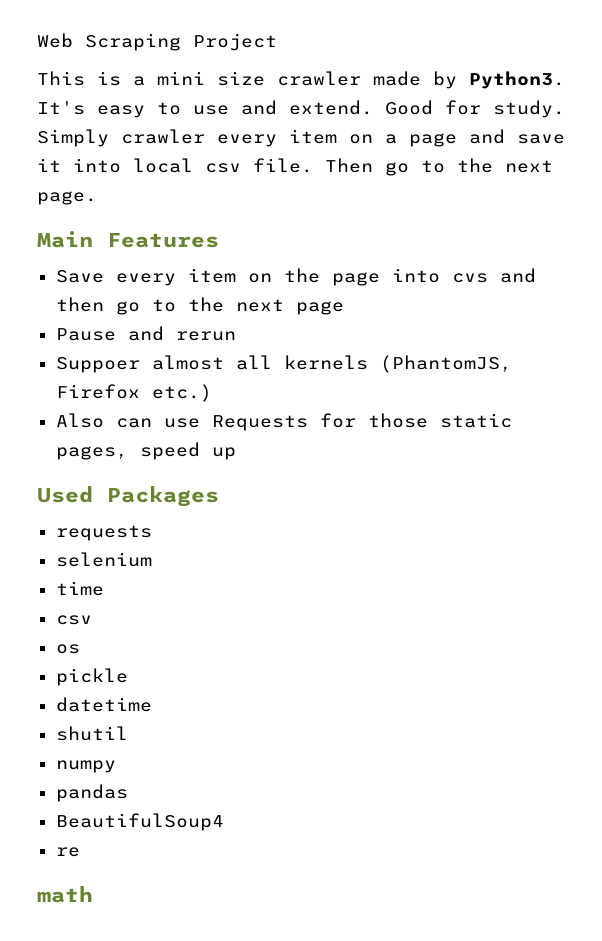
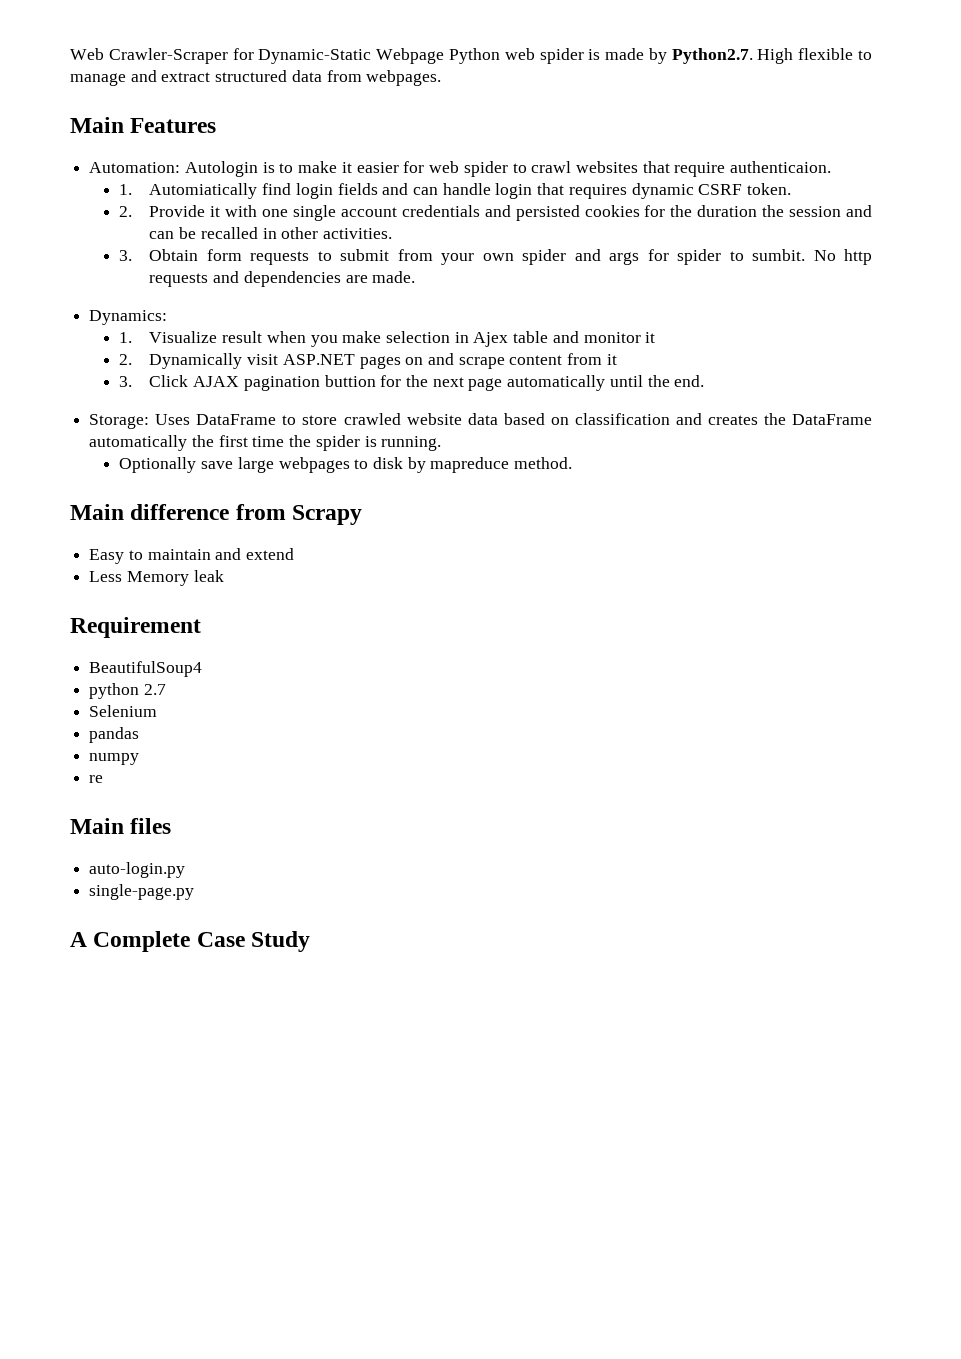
[85,33,277,51] [37,71,565,89] [37,100,565,118] [37,129,565,147] [37,158,553,176] [37,191,97,205] [37,231,219,248] [55,268,536,286] [55,297,344,315] [55,326,236,341] [55,355,512,373] [55,384,212,402] [55,413,512,431] [55,442,236,460] [37,486,219,507] [55,525,152,541] [55,552,152,567] [55,581,104,596] [55,615,92,625] [55,644,80,654] [55,668,128,686] [55,697,152,712] [55,726,128,741] Scraping Project // This is a mini size crawler made by Python3. It's easy to use and extend. Good for study. Simply crawler every item on a page and save it into local csv file. Then go to the next page. // Main Features // Save every item on the page into cvs and then go to the next page // Pause and rerun // Suppoer almost all kernels (PhantomJS, Firefox etc.) // Also can use Requests for those static pages, speed up // Used Packages // requests // selenium // time // csv // os // pickle // datetime // shutil -> [108,48,873,64] [70,70,442,86] [70,117,217,133] [89,161,832,177] [119,183,792,199] [119,205,872,221] [149,227,393,239] [119,249,873,265] [149,271,416,287] [89,310,168,325] [119,331,656,347] [119,353,617,369] [119,375,705,391] [89,413,873,429] [89,435,442,451] [119,457,573,473] [70,504,363,525] [89,548,295,564] [89,570,224,586] [70,617,201,638] [89,661,203,677] [89,683,166,699] [89,705,158,717] [89,727,140,743] Crawler-Scraper for Dynamic-Static Webpage Python web spider is made by Python2.7. High flexible to manage and extract structured data from webpages. // Main Features // Automation: Autologin is to make it easier for web spider to crawl websites that require authenticaion. // 1. Automiatically find login fields and can handle login that requires dynamic CSRF token. // 2. Provide it with one single account credentials and persisted cookies for the duration the session and can be recalled in other activities. // 3. Obtain form requests to submit from your own spider and args for spider to sumbit. No http requests and dependencies are made. // Dynamics: // 1. Visualize result when you make selection in Ajex table and monitor it // 2. Dynamically visit ASP.NET pages on and scrape content from it // 3. Click AJAX pagination buttion for the next page automatically until the end. // Storage: Uses DataFrame to store crawled website data based on classification and creates the DataFrame automatically the first time the spider is running. // Optionally save large webpages to disk by mapreduce method. // Main difference from Scrapy // Easy to maintain and extend // Less Memory leak // Requirement // BeautifulSoup4 // python 2.7 // Selenium // pandas
[55,784,128,802] [55,813,224,831] // pandas // BeautifulSoup4 -> (140, 759) none
[37,886,93,903] math -> [70,818,172,834] [89,862,186,878] [89,884,195,900] [70,931,311,952] Main files // auto-login.py // single-page.py // A Complete Case Study

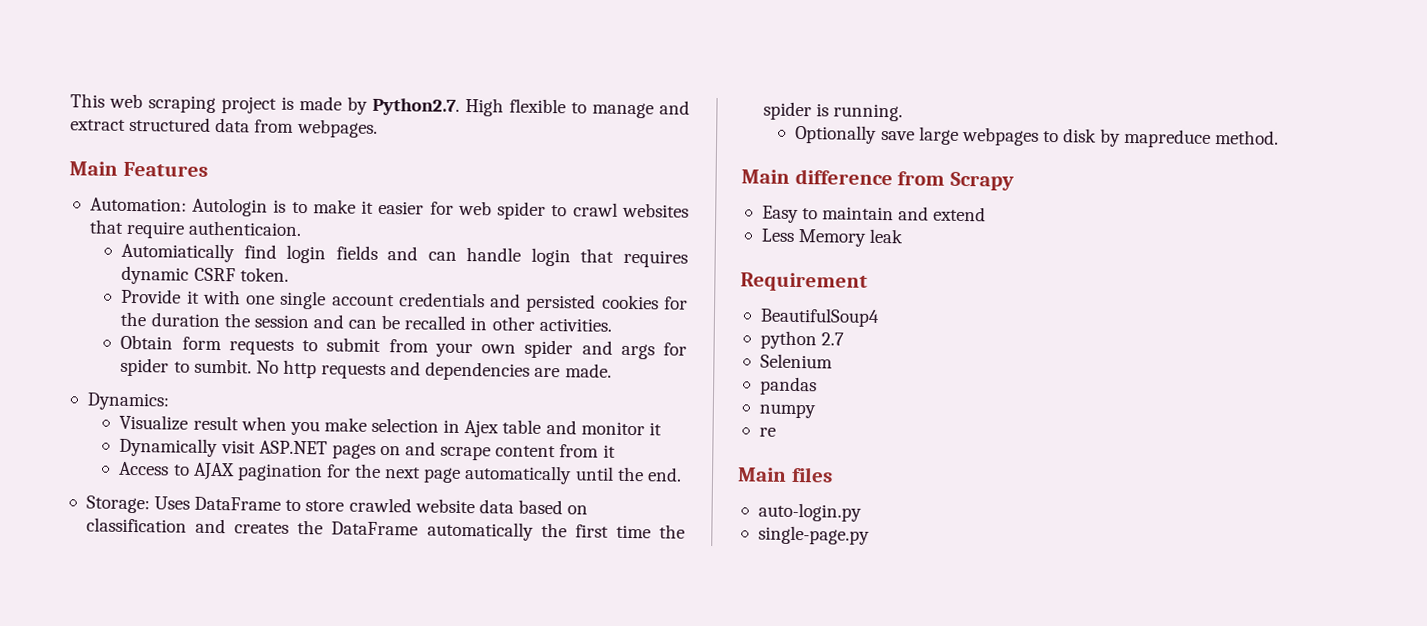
[70,48,584,64] Web Crawler-Scraper for Dynamic-Static Webpage Python web spider -> [70,93,277,114] This web scraping project
[119,184,133,195] 1. -> (303, 228) none
[119,206,133,217] 2. -> (289, 274) none
[119,250,133,261] 3. -> (612, 324) none
[119,332,133,343] 1. -> (169, 401) none
[119,354,133,365] 2. -> (662, 429) none
[119,375,189,387] 3. Click -> [119,461,190,476] Access to
[324,375,376,387] buttion -> (323, 472) none
[70,931,311,952] // A Complete Case Study -> (870, 535) none

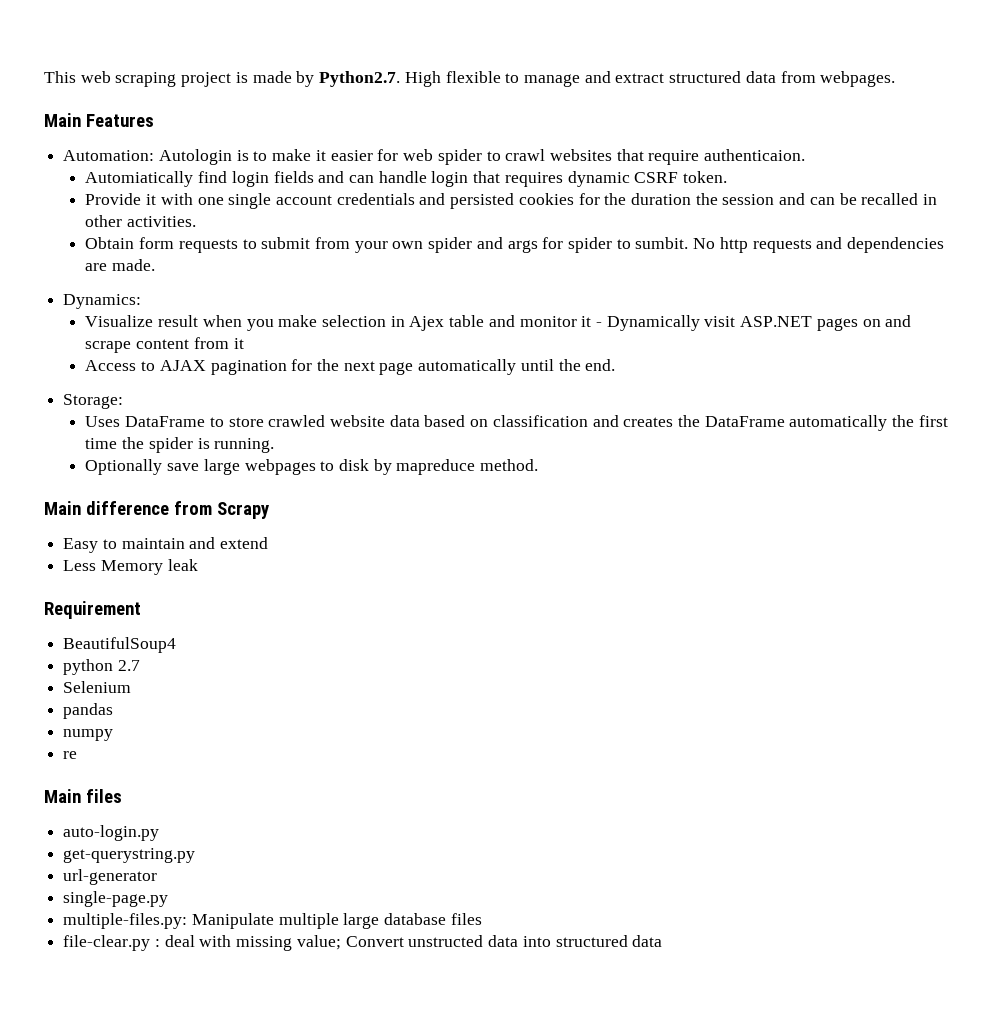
(662, 429) // -> [596,322,603,327] -
(150, 504) none -> (124, 401) //
(862, 512) none -> [63,848,196,863] [63,869,158,885] // get-querystring.py // url-generator
(870, 535) none -> [63,913,482,929] [63,935,663,951] // multiple-files.py: Manipulate multiple large database files // file-clear.py : deal with missing value; Convert unstructed data into structured data

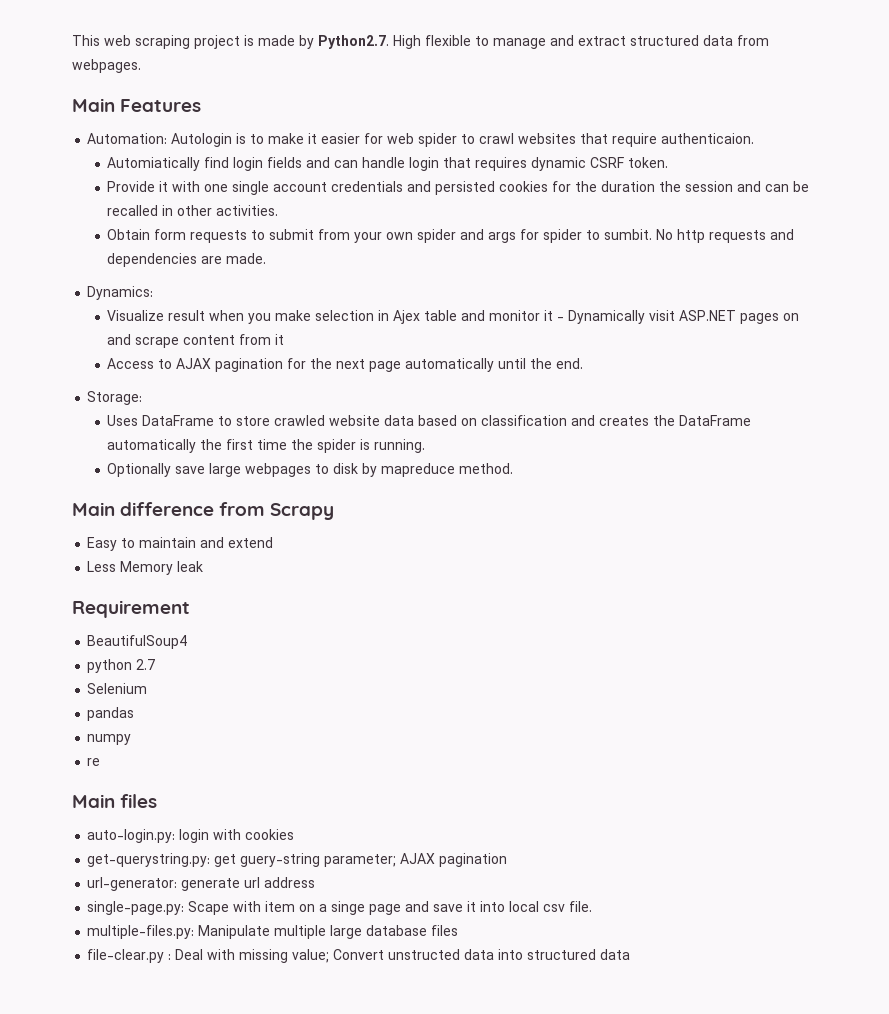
[63,825,160,841] [63,848,196,863] [63,869,158,885] [63,891,169,907] auto-login.py // get-querystring.py // url-generator // single-page.py -> [87,829,295,843] [87,853,508,867] [87,877,316,891] [87,901,593,915] auto-login.py: login with cookies // get-querystring.py: get guery-string parameter; AJAX pagination // url-generator: generate url address // single-page.py: Scape with item on a singe page and save it into local csv file.
[164,935,195,947] deal -> [175,949,204,960] Deal

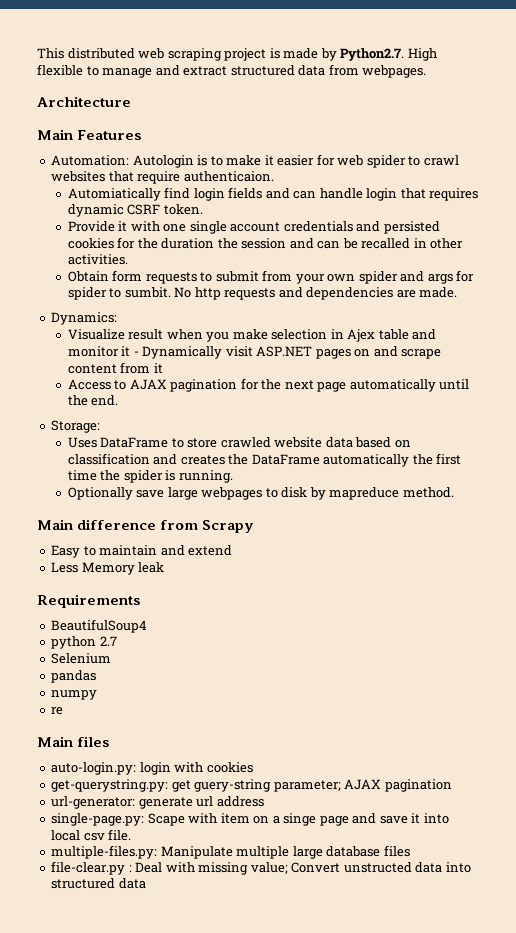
(100, 40) none -> [67,48,135,59] distributed
(141, 66) none -> [37,96,131,107] // Architecture
[72,600,190,618] Requirement -> [37,594,140,608] Requirements

